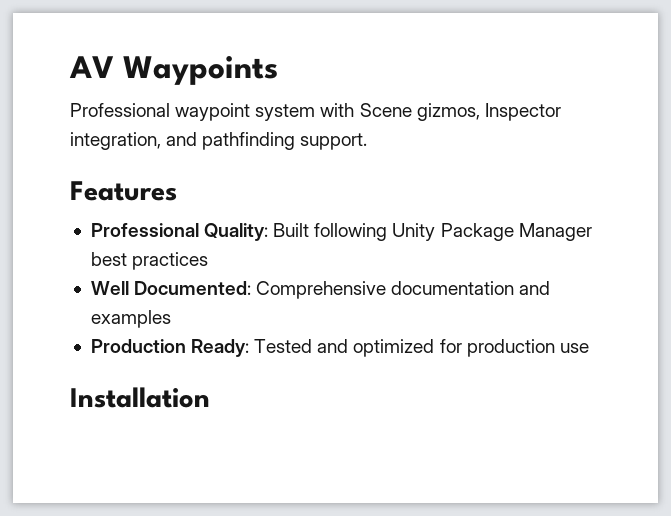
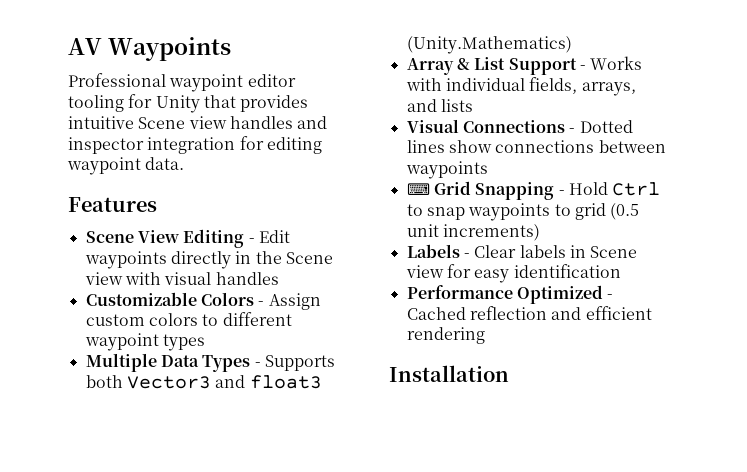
[255,103,561,121] [70,132,368,150] [70,181,177,201] [90,223,592,241] [90,252,209,270] [90,281,551,299] [90,310,171,328] [90,339,589,357] system with Scene gizmos, Inspector integration, and pathfinding support. // Features // Professional Quality: Built following Unity Package Manager best practices // Well Documented: Comprehensive documentation and examples // Production Ready: Tested and optimized for production use -> [247,74,296,87] [68,94,309,113] [68,116,328,129] [68,136,322,154] [67,157,185,175] [68,197,157,212] [85,229,290,248] [84,251,333,269] [84,272,279,285] [85,292,321,310] [85,312,292,326] [84,333,205,351] [85,353,335,372] [85,375,322,389] [406,36,572,54] [406,56,643,75] [405,77,636,96] [406,99,473,112] [406,119,633,133] [406,140,666,153] [405,161,488,179] [406,181,661,200] [406,203,640,221] [406,224,540,241] [406,244,638,258] [405,264,621,283] [406,285,614,304] [406,306,652,320] [406,327,485,344] editor tooling for Unity that provides intuitive Scene view handles and inspector integration for editing waypoint data. // Features // Scene View Editing - Edit waypoints directly in the Scene view with visual handles // Customizable Colors - Assign custom colors to different waypoint types // Multiple Data Types - Supports both Vector3 and float3 (Unity.Mathematics) // Array & List Support - Works with individual fields, arrays, and lists // Visual Connections - Dotted lines show connections between waypoints // ⌨ Grid Snapping - Hold Ctrl to snap waypoints to grid (0.5 unit increments) // Labels - Clear labels in Scene view for easy identification // Performance Optimized - Cached reflection and efficient rendering

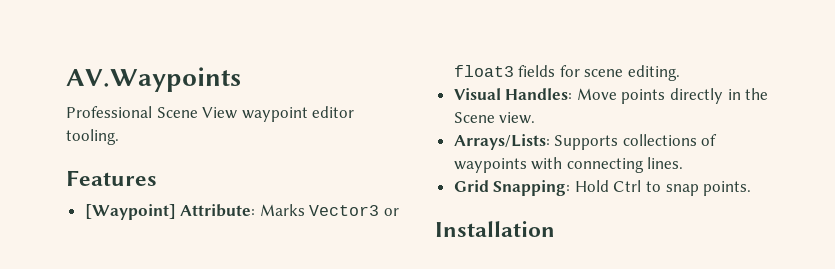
[68,37,232,61] AV Waypoints -> [66,67,241,92] AV.Waypoints
[169,74,296,92] [68,94,309,113] [68,116,328,129] [68,136,322,154] [67,157,185,175] [68,197,157,212] [85,229,290,248] [84,251,333,269] [84,272,279,285] [85,292,321,310] [85,312,292,326] [84,333,205,351] [85,353,335,372] [85,375,322,389] [406,36,572,54] [406,56,643,75] [405,77,636,96] [406,99,473,112] [406,119,633,133] [406,140,666,153] [405,161,488,179] [406,181,661,200] [406,203,640,221] [406,224,540,241] [406,244,638,258] [405,264,621,283] [406,285,614,304] [406,306,652,320] [406,327,485,344] waypoint editor tooling for Unity that provides intuitive Scene view handles and inspector integration for editing waypoint data. // Features // Scene View Editing - Edit waypoints directly in the Scene view with visual handles // Customizable Colors - Assign custom colors to different waypoint types // Multiple Data Types - Supports both Vector3 and float3 (Unity.Mathematics) // Array & List Support - Works with individual fields, arrays, and lists // Visual Connections - Dotted lines show connections between waypoints // ⌨ Grid Snapping - Hold Ctrl to snap waypoints to grid (0.5 unit increments) // Labels - Clear labels in Scene view for easy identification // Performance Optimized - Cached reflection and efficient rendering -> [156,106,355,122] [66,129,119,145] [66,170,157,186] [84,204,400,220] [453,65,681,81] [453,88,769,104] [453,112,536,124] [453,134,718,150] [453,157,684,173] [453,180,752,196] Scene View waypoint editor tooling. // Features // [Waypoint] Attribute: Marks Vector3 or float3 fields for scene editing. // Visual Handles: Move points directly in the Scene view. // Arrays/Lists: Supports collections of waypoints with connecting lines. // Grid Snapping: Hold Ctrl to snap points.

